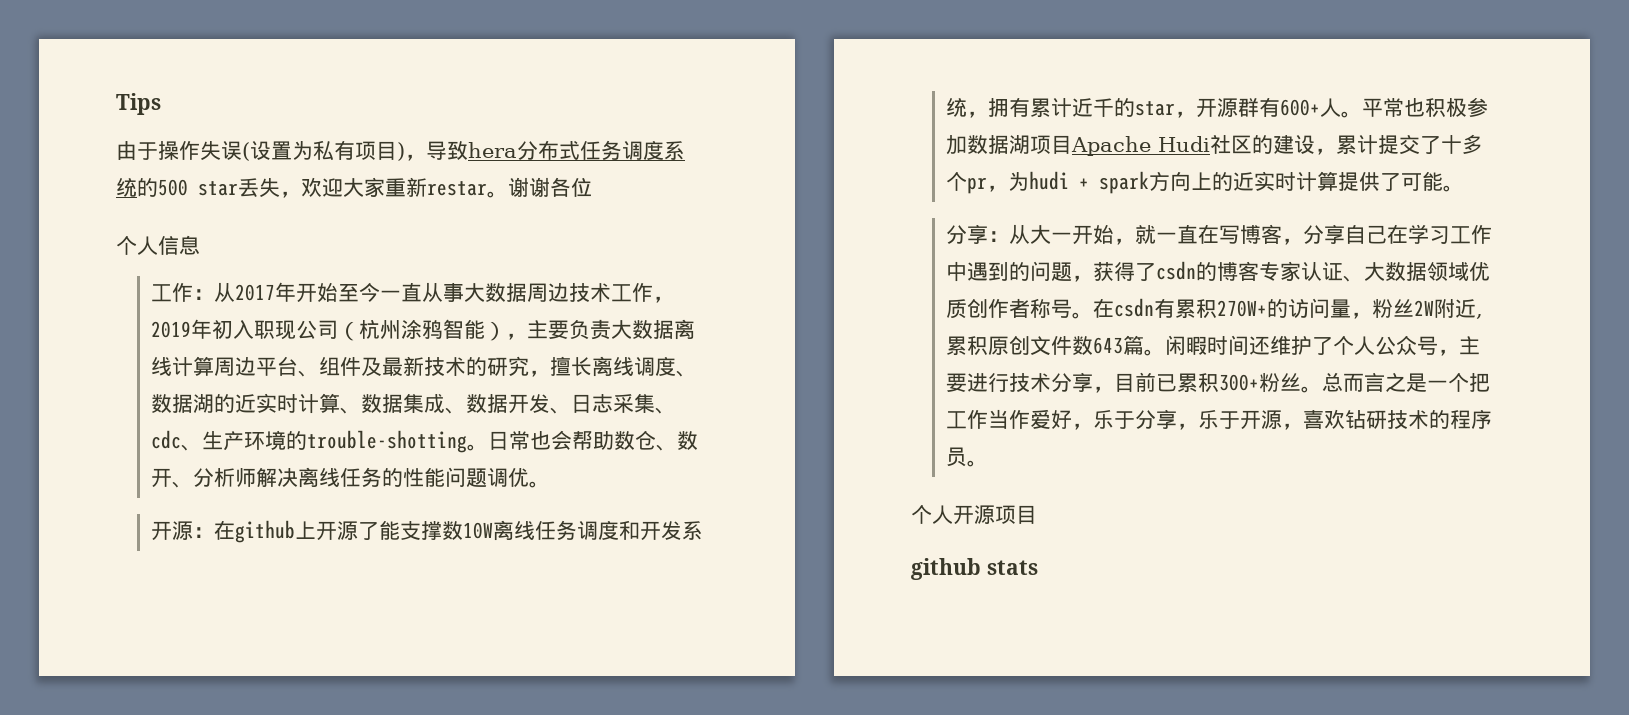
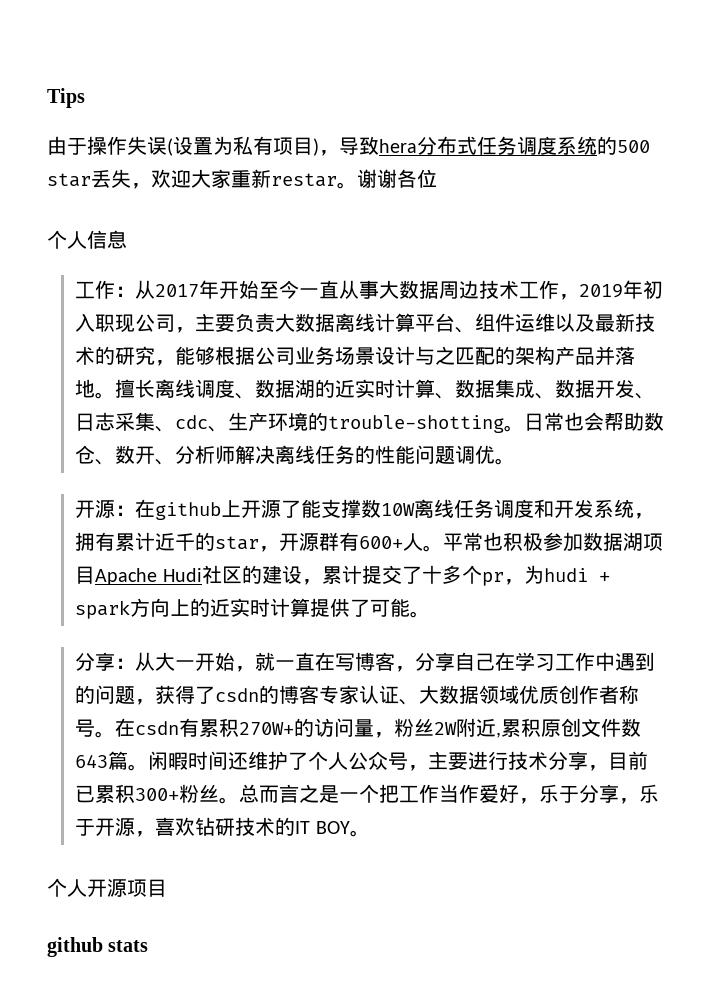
[338,319,507,341] （杭州涂鸦智能） -> (176, 323) none
[214,357,257,376] 周边 -> (416, 322) none
(362, 366) none -> [515,313,576,332] 运维以
(551, 373) none -> [175,346,636,366] [75,379,116,399] 能够根据公司业务场景设计与之匹配的架构产品并落地。
[1450,409,1493,429] [946,447,968,467] 程序员 -> [295,821,350,834] IT BOY

